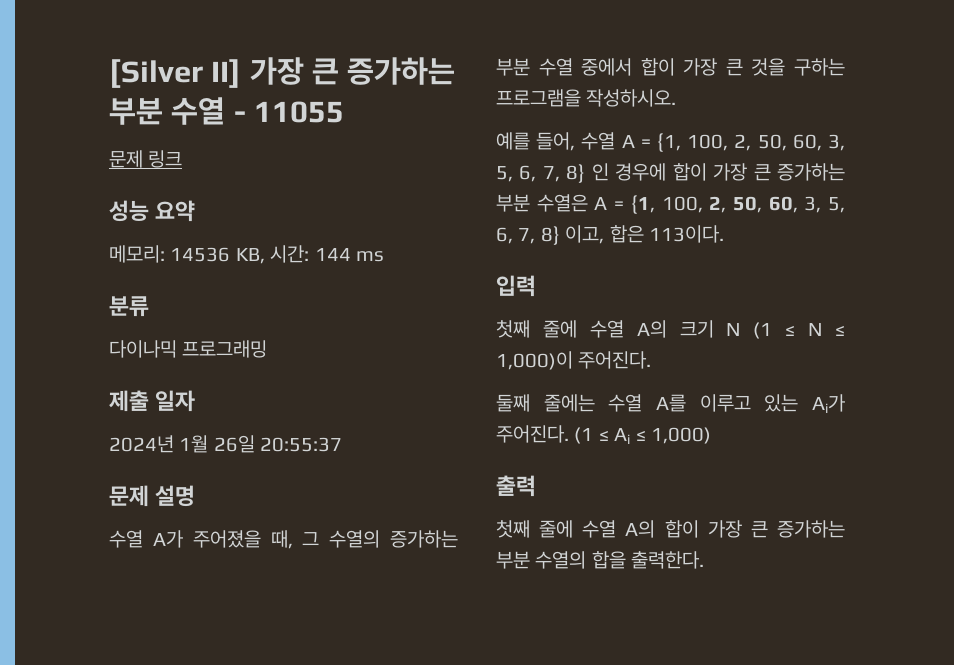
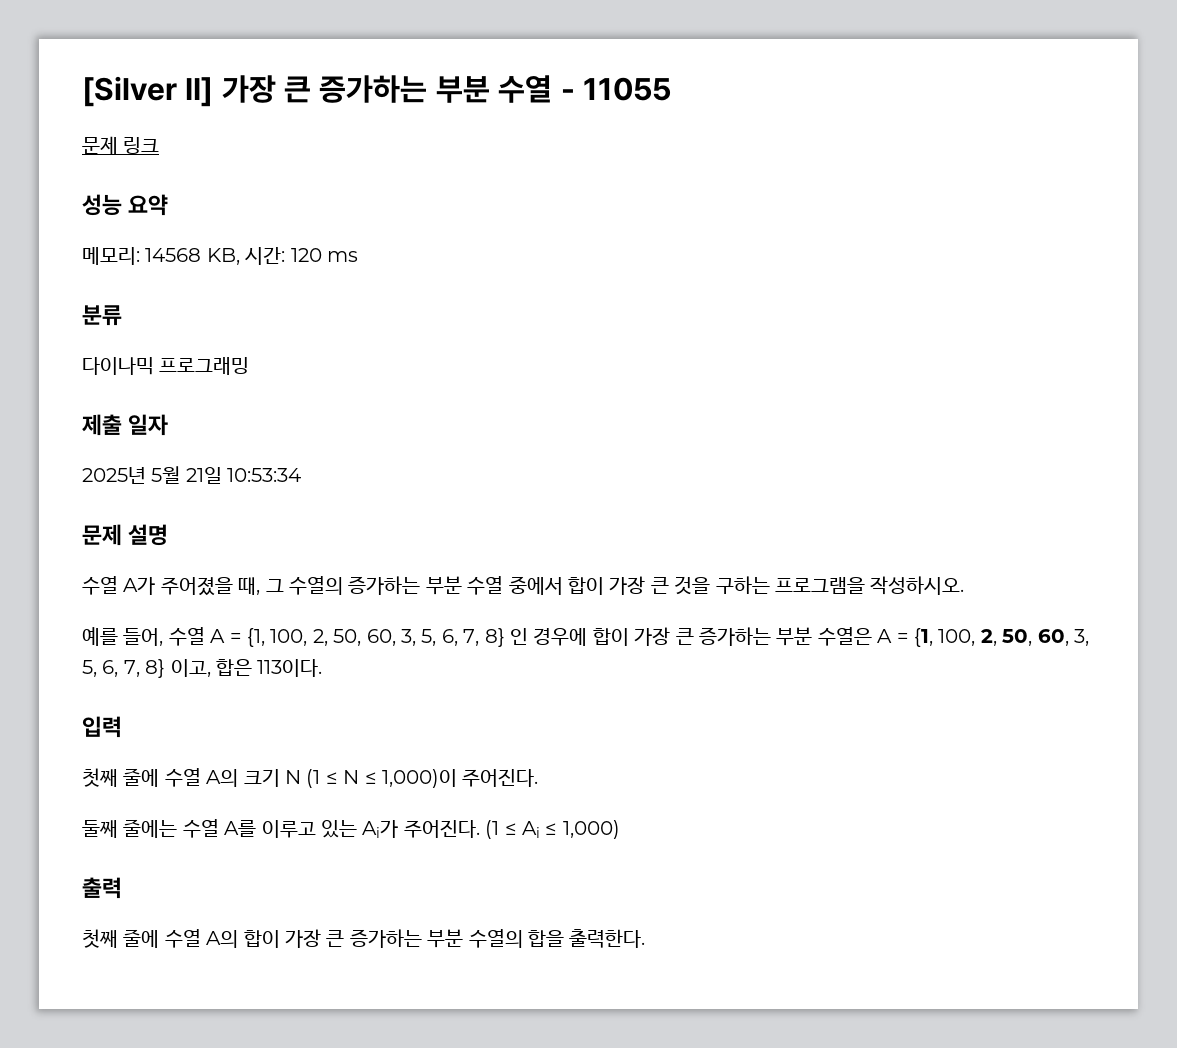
[170,247,231,262] 14536 -> [145,248,202,262] 14568
[314,248,351,261] 144 -> [290,248,322,262] 120
[109,435,343,453] 2024년 1월 26일 20:55:37 -> [82,466,302,484] 2025년 5월 21일 10:53:34

